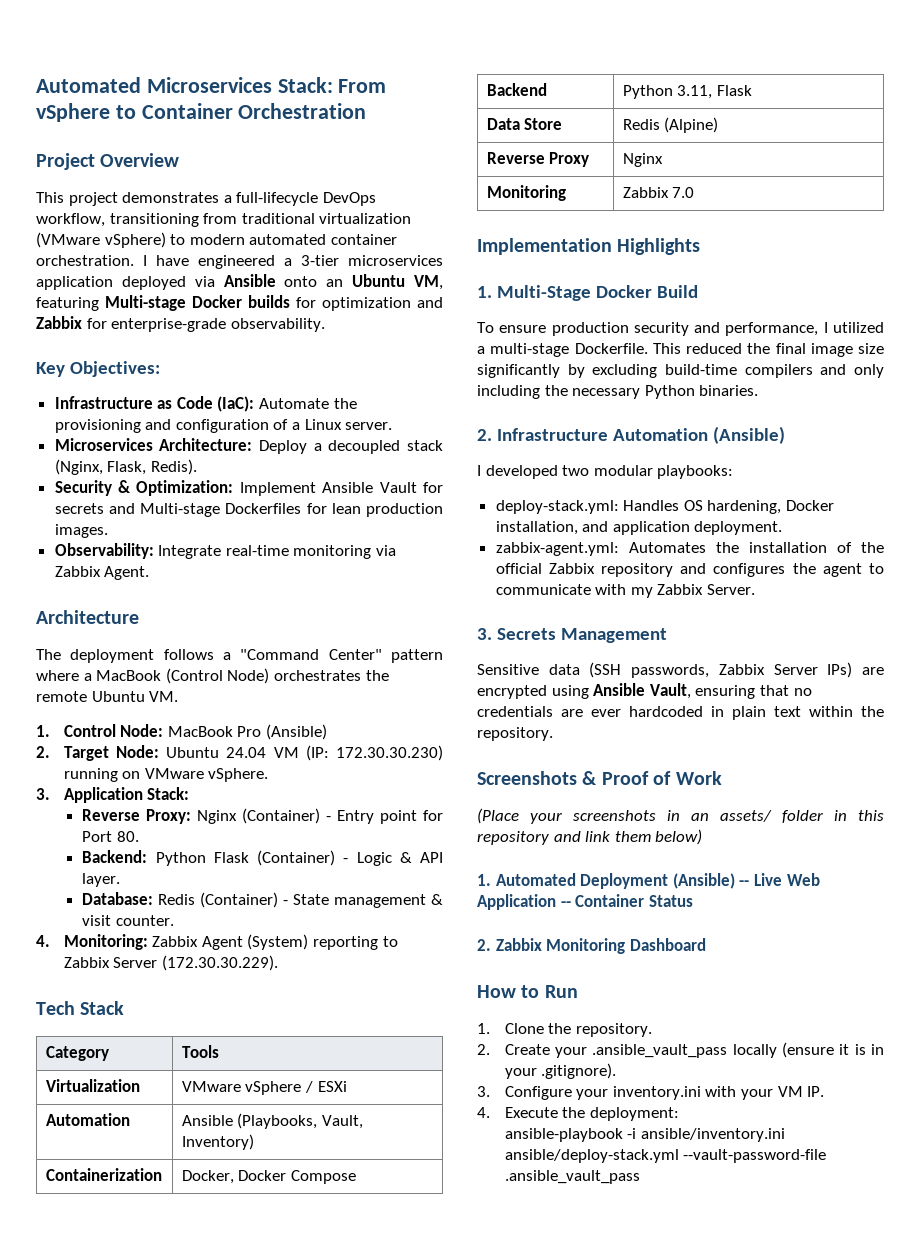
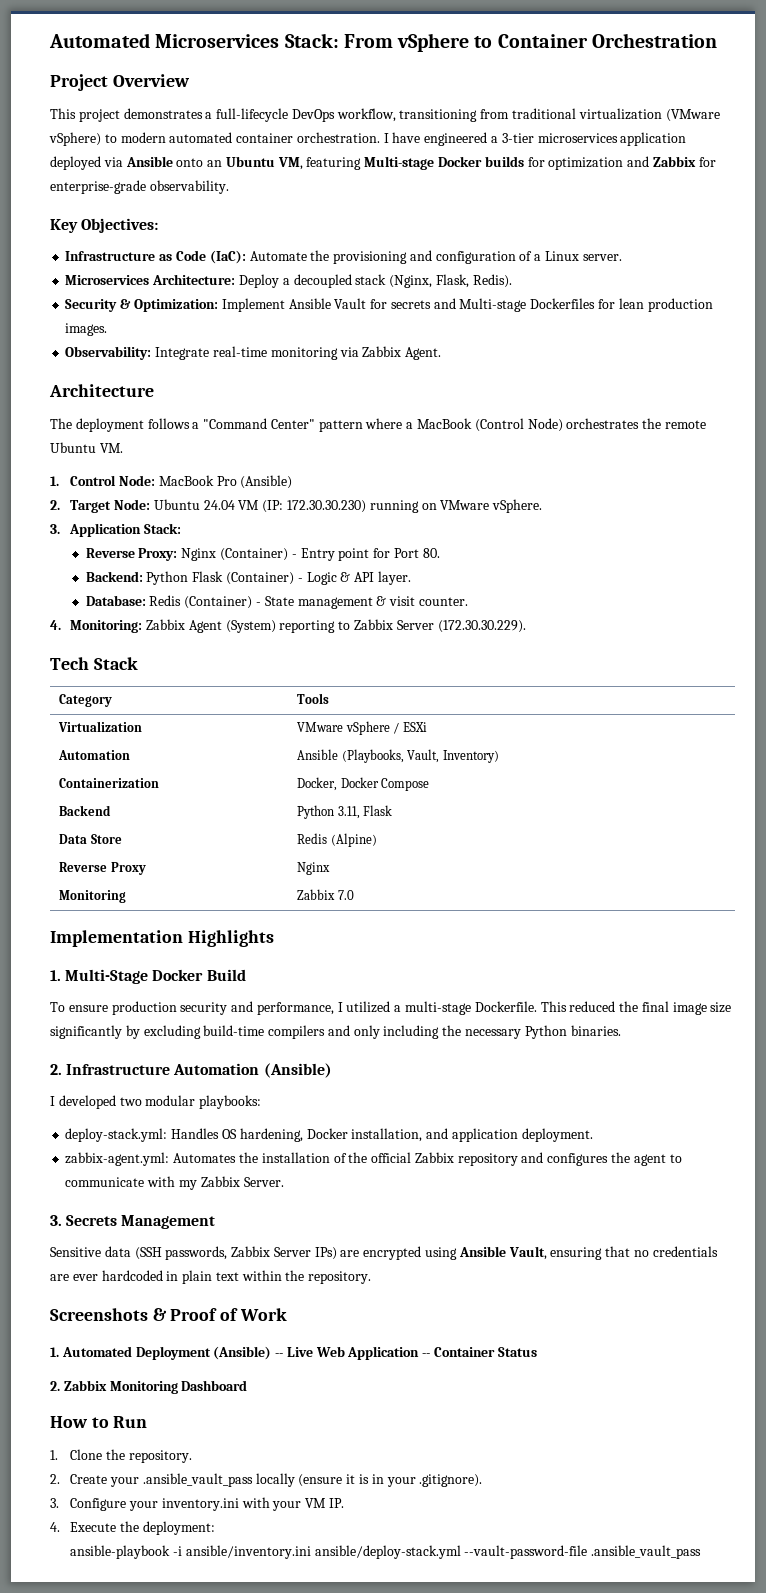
[477,808,884,824] [477,829,703,845] // (Place your screenshots in an assets/ folder in this repository and link them below) -> (287, 1314) none

